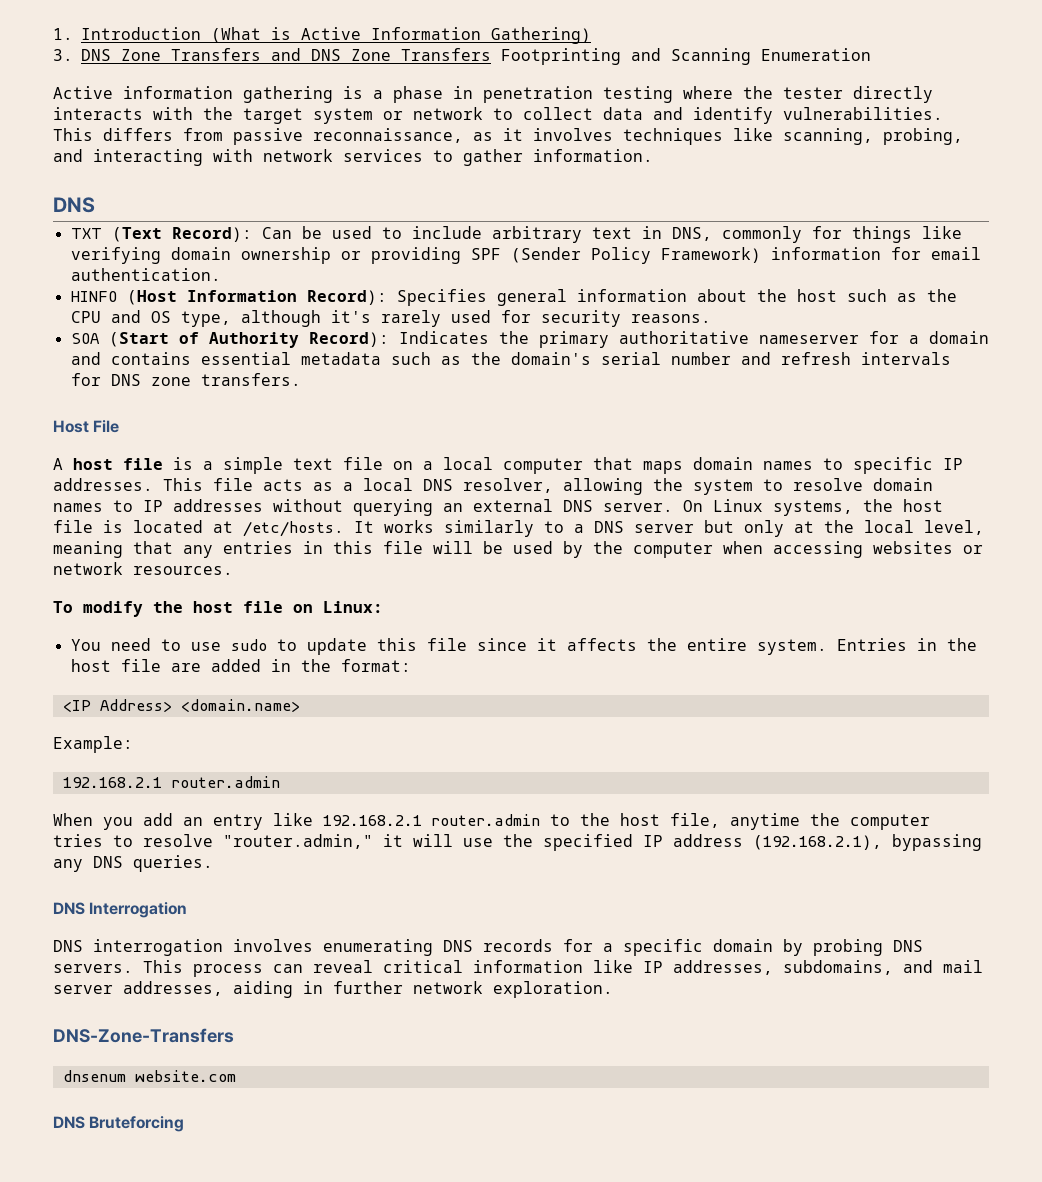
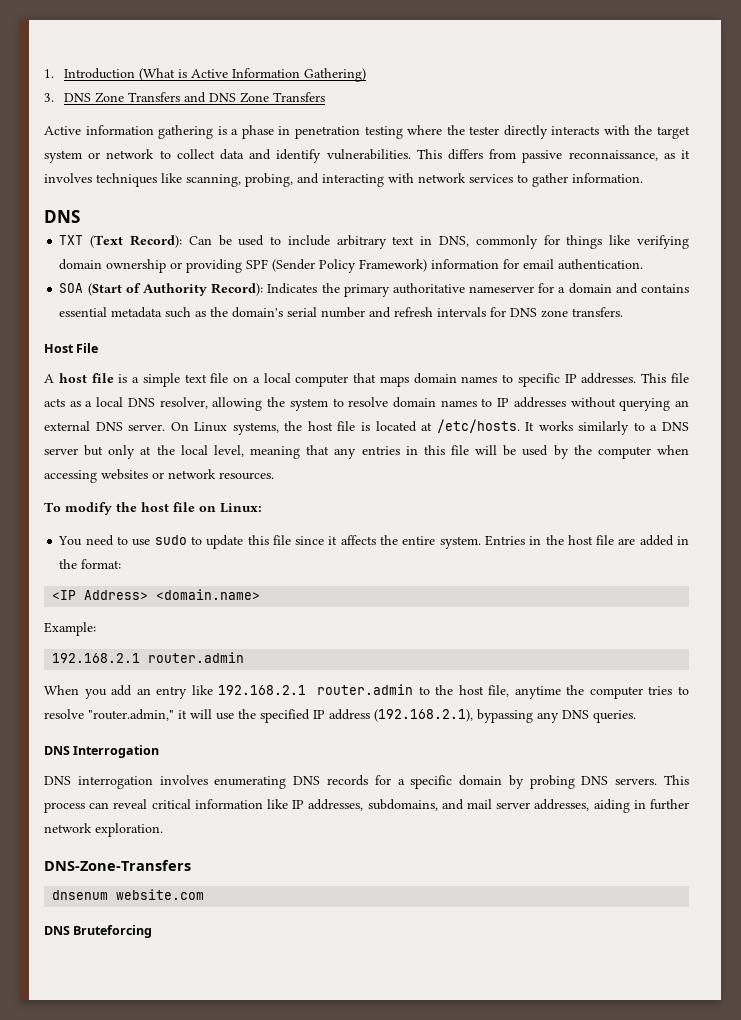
[501,48,871,65] Footprinting and Scanning Enumeration -> (326, 97) none
[70,289,957,306] [70,310,711,327] // HINFO (Host Information Record): Specifies general information about the host such as the CPU and OS type, although it's rarely used for security reasons. -> (644, 264) none

